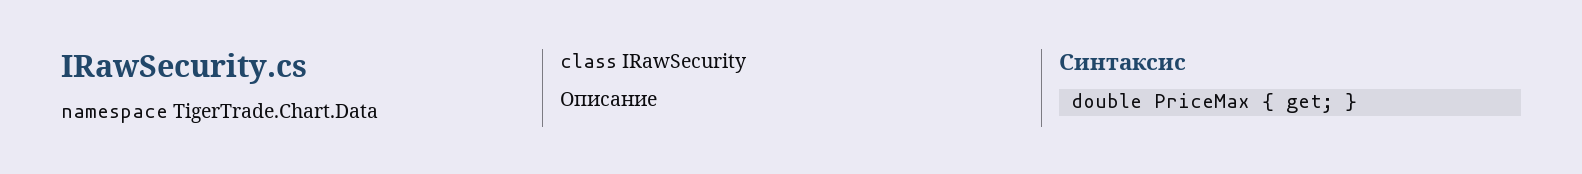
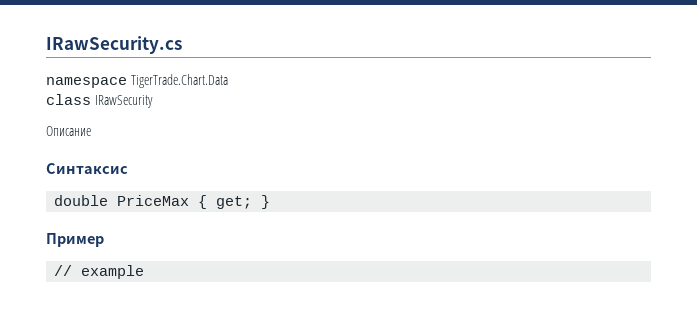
(1357, 102) none -> [46,233,104,247] [54,265,145,279] // Пример // // example

